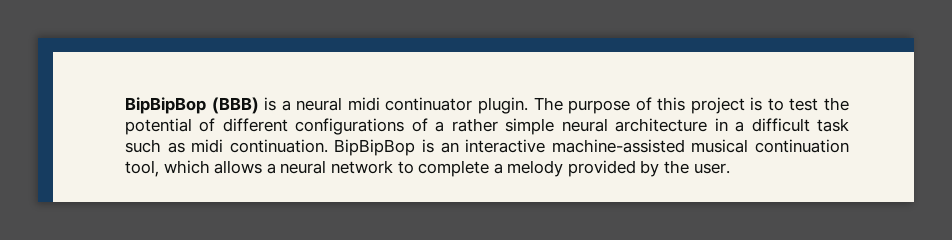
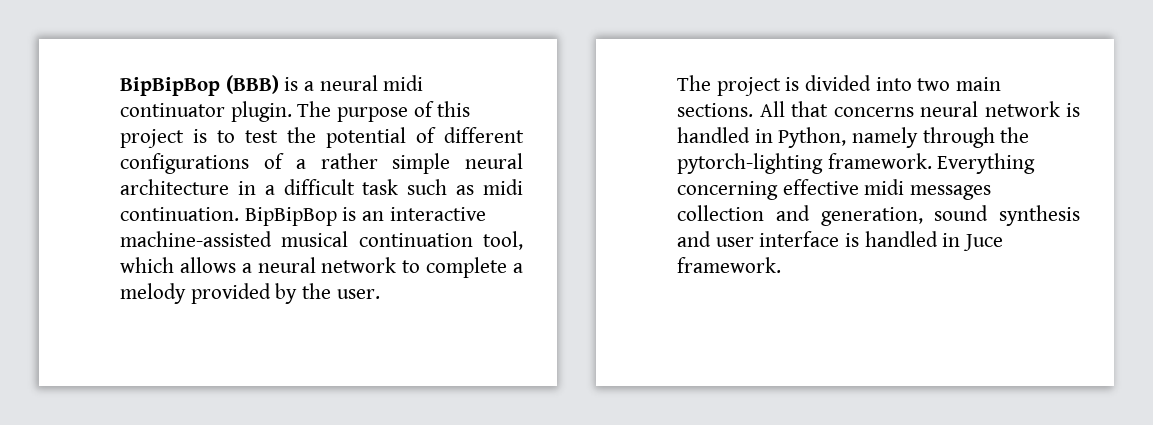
(730, 168) none -> [677,75,1002,96] [677,101,1080,117] [677,127,1030,148] [677,153,1036,174] [677,179,992,200] [677,205,1080,226] [677,231,1004,251] [677,257,781,273] // The project is divided into two main sections. All that concerns neural network is handled in Python, namely through the pytorch-lighting framework. Everything concerning effective midi messages collection and generation, sound synthesis and user interface is handled in Juce framework.

